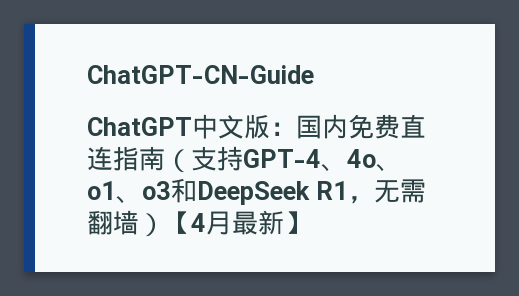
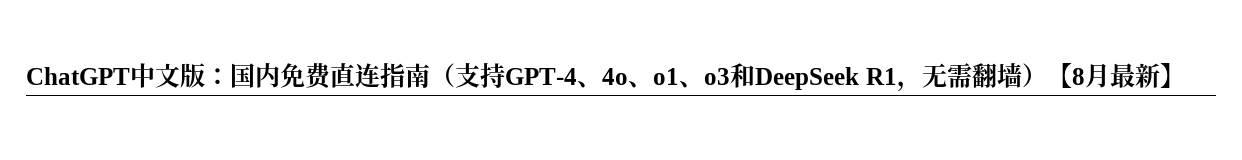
[87,65,314,84] ChatGPT-CN-Guide // -> (26, 76) none
[191,213,206,232] 4 -> [1071,68,1085,85] 8

